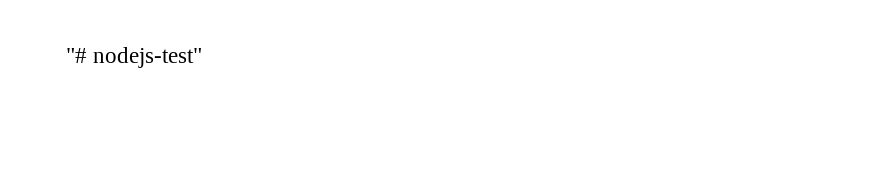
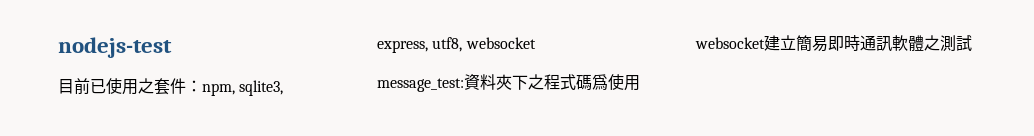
[66,47,203,68] "# nodejs-test" -> [58,37,172,58] [58,78,284,96] [377,37,536,53] [377,74,640,92] [695,35,972,52] nodejs-test // 目前已使用之套件：npm, sqlite3, express, utf8, websocket // message_test:資料夾下之程式碼爲使用websocket建立簡易即時通訊軟體之測試

